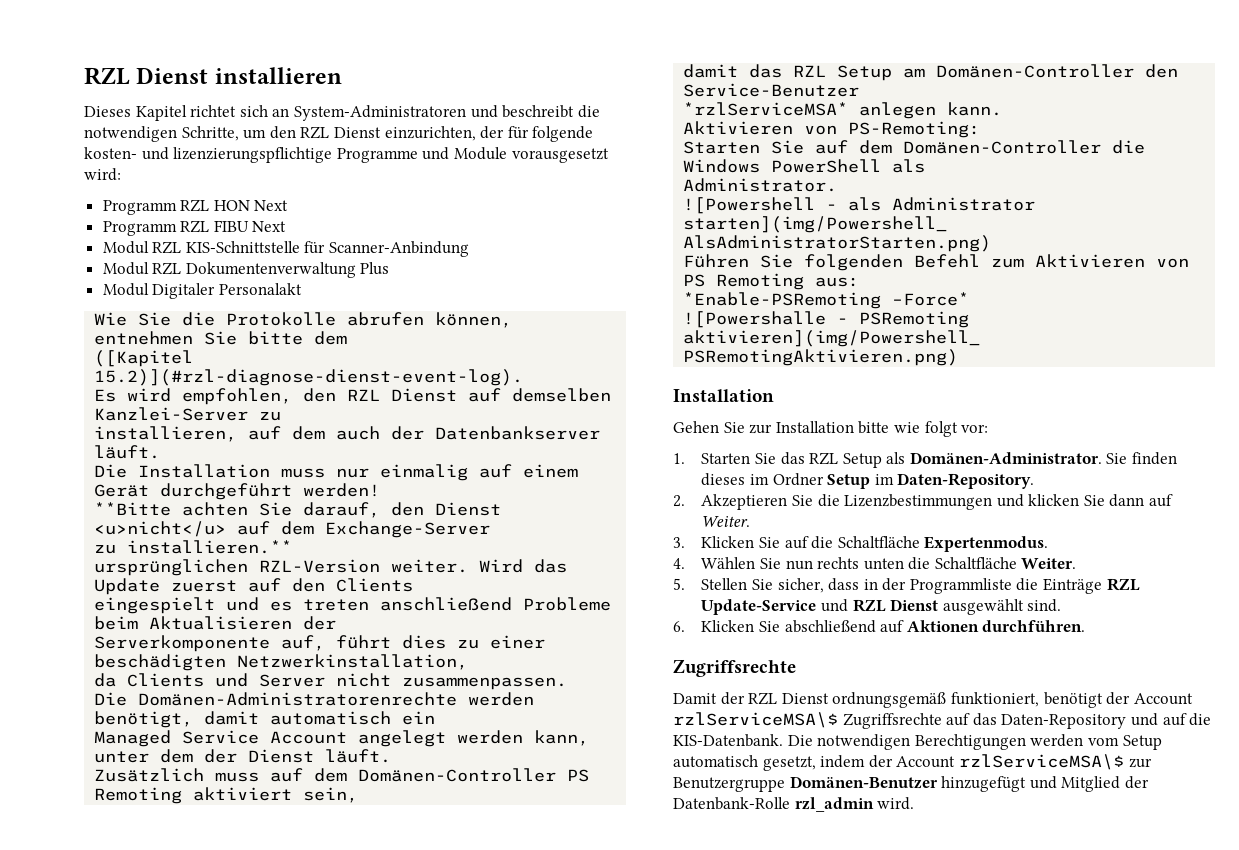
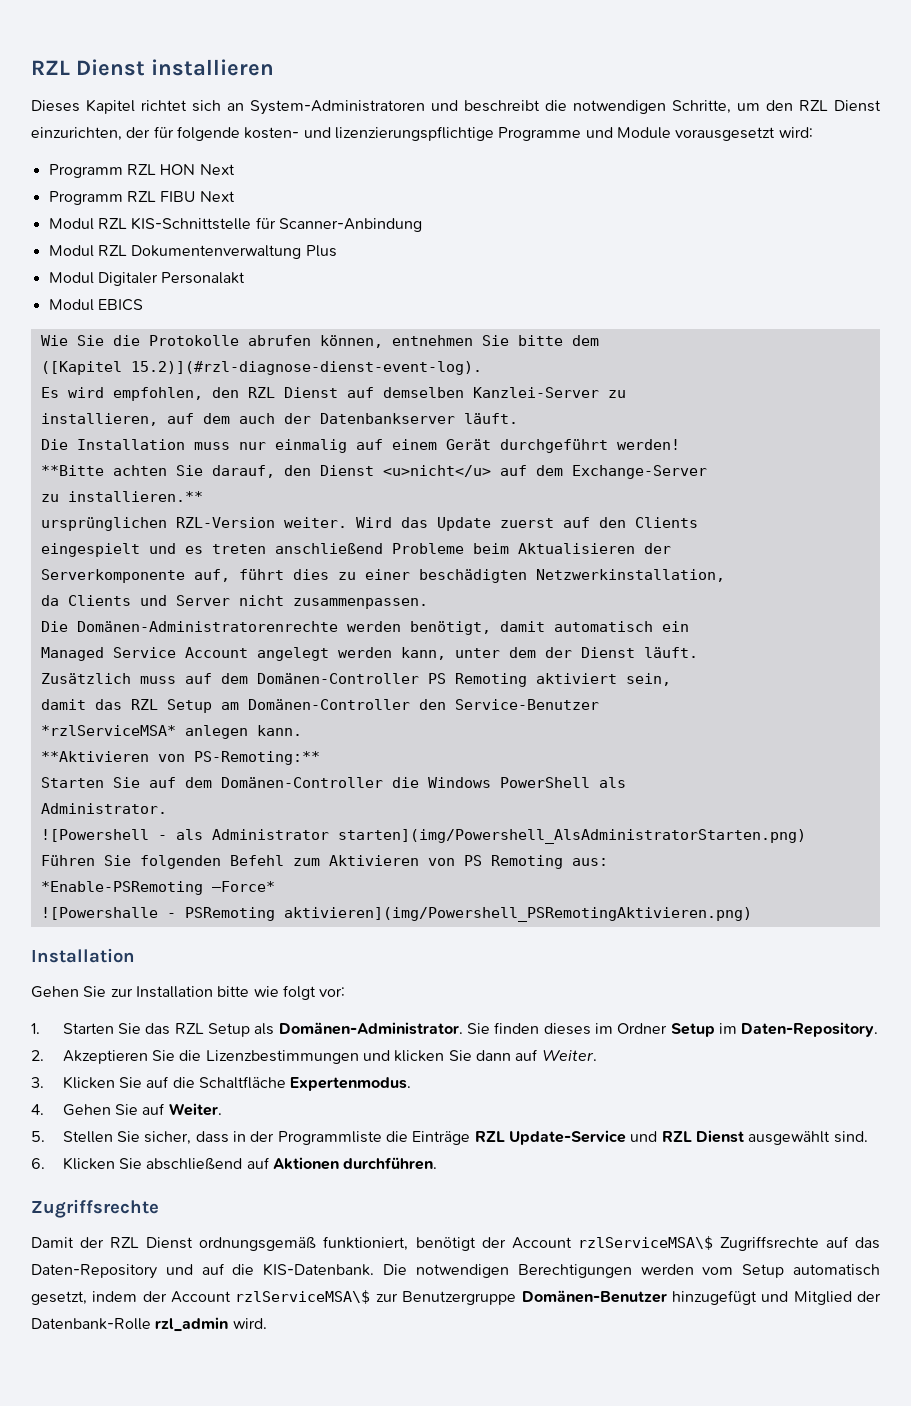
(302, 289) none -> [48,299,143,311] // Modul EBICS
[683,121,981,138] Aktivieren von PS-Remoting: -> [40,751,320,765] **Aktivieren von PS-Remoting:**
[701,557,1017,570] Wählen Sie nun rechts unten die Schaltfläche -> [62,1103,166,1116] Gehen Sie auf

